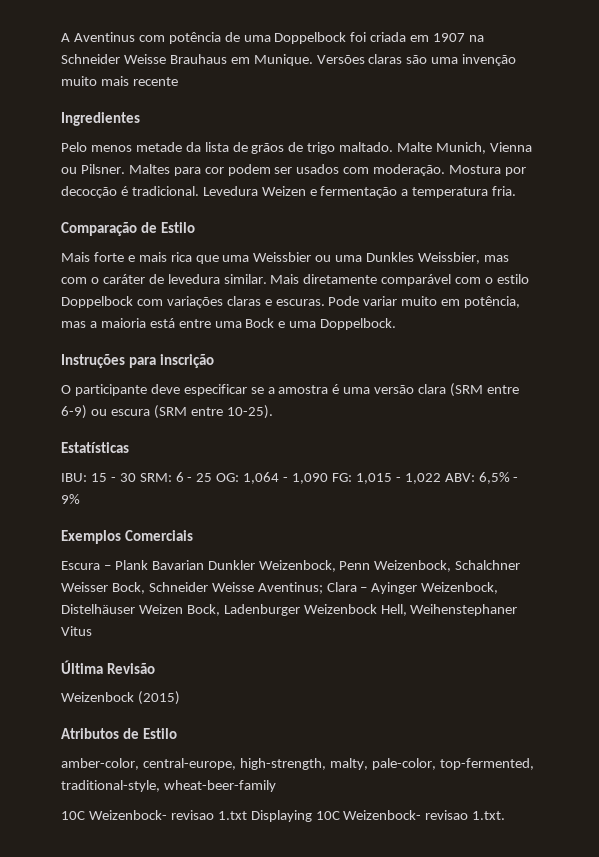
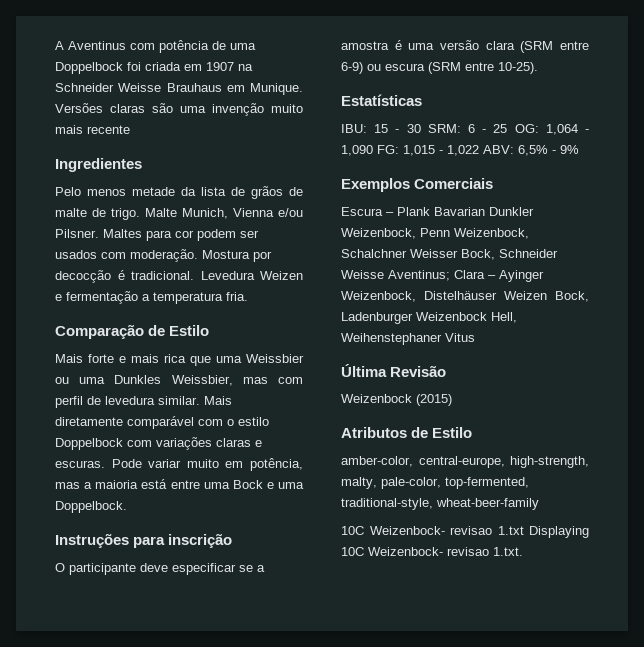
[307,142,394,154] trigo maltado. -> [55,208,140,220] malte de trigo.
[61,167,77,174] ou -> [278,208,303,217] e/ou
[90,274,145,284] o caráter -> [55,396,83,408] perfil

